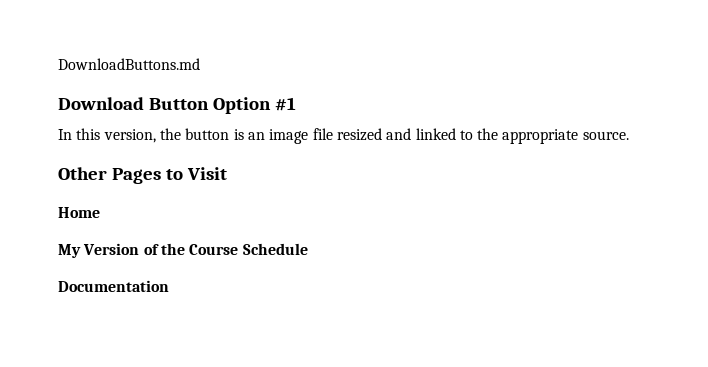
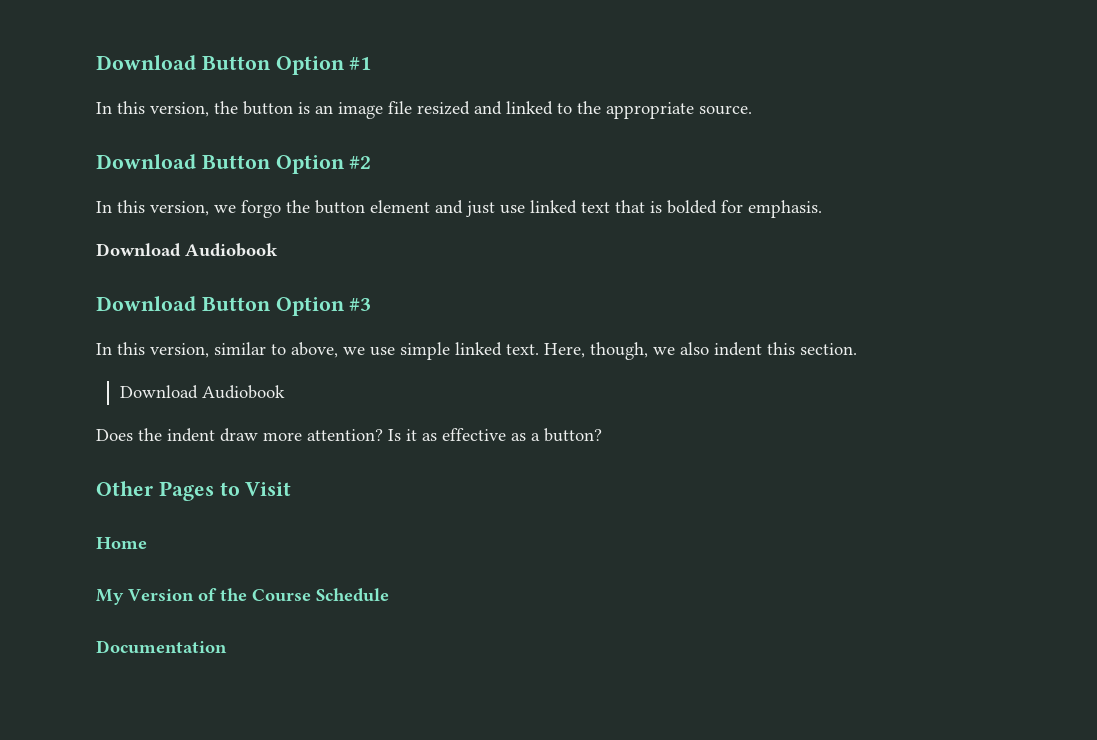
[58,58,200,70] DownloadButtons.md // -> (96, 62) none
(629, 135) none -> [96,154,372,174] [96,200,822,218] [96,243,278,257] [96,296,372,316] [96,342,857,360] [119,385,285,399] [96,428,602,442] // Download Button Option #2 // In this version, we forgo the button element and just use linked text that is bolded for emphasis. // Download Audiobook // Download Button Option #3 // In this version, similar to above, we use simple linked text. Here, though, we also indent this section. // Download Audiobook // Does the indent draw more attention? Is it as effective as a button?

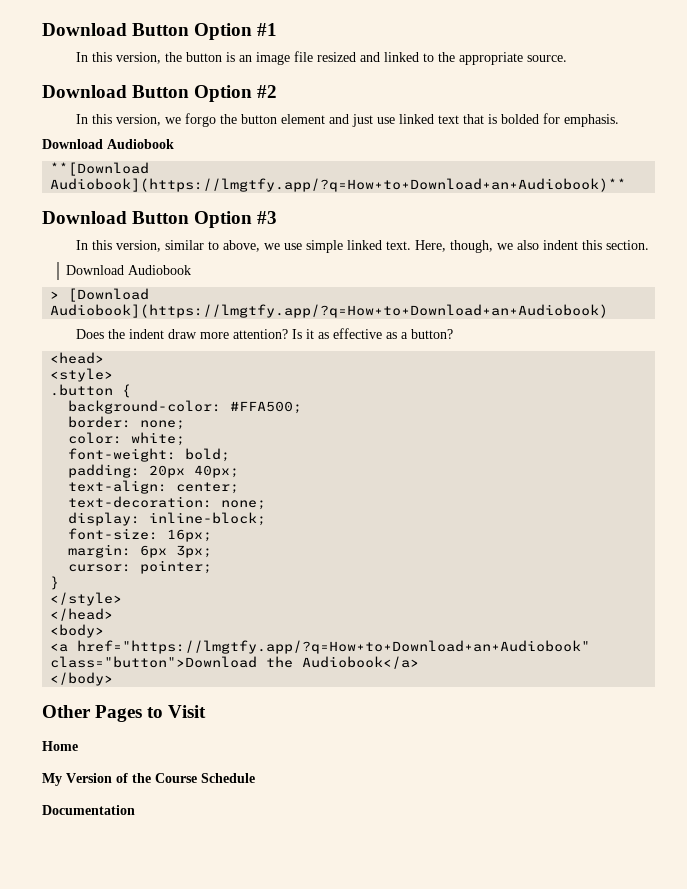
(278, 250) none -> [50,162,150,176] [50,178,627,192] // **[Download Audiobook](https://lmgtfy.app/?q=How+to+Download+an+Audiobook)**
(285, 392) none -> [50,288,150,302] [50,304,609,318] // > [Download Audiobook](https://lmgtfy.app/?q=How+to+Download+an+Audiobook)
(602, 435) none -> [50,352,105,364] [50,368,114,382] [50,384,132,398] [68,400,303,414] [68,416,186,430] [68,432,186,446] [68,448,231,462] [68,464,240,478] [68,480,240,494] [68,496,267,510] [68,512,267,526] [68,528,213,542] [68,544,213,558] [68,560,213,574] [50,576,60,590] [50,592,123,606] [50,608,114,621] [50,624,105,638] [50,640,591,654] [50,656,420,669] [50,672,114,686] // <head> // <style> // .button { // background-color: #FFA500; // border: none; // color: white; // font-weight: bold; // padding: 20px 40px; // text-align: center; // text-decoration: none; // display: inline-block; // font-size: 16px; // margin: 6px 3px; // cursor: pointer; // } // </style> // </head> // <body> // <a href="https://lmgtfy.app/?q=How+to+Download+an+Audiobook" class="button">Download the Audiobook</a> // </body>

